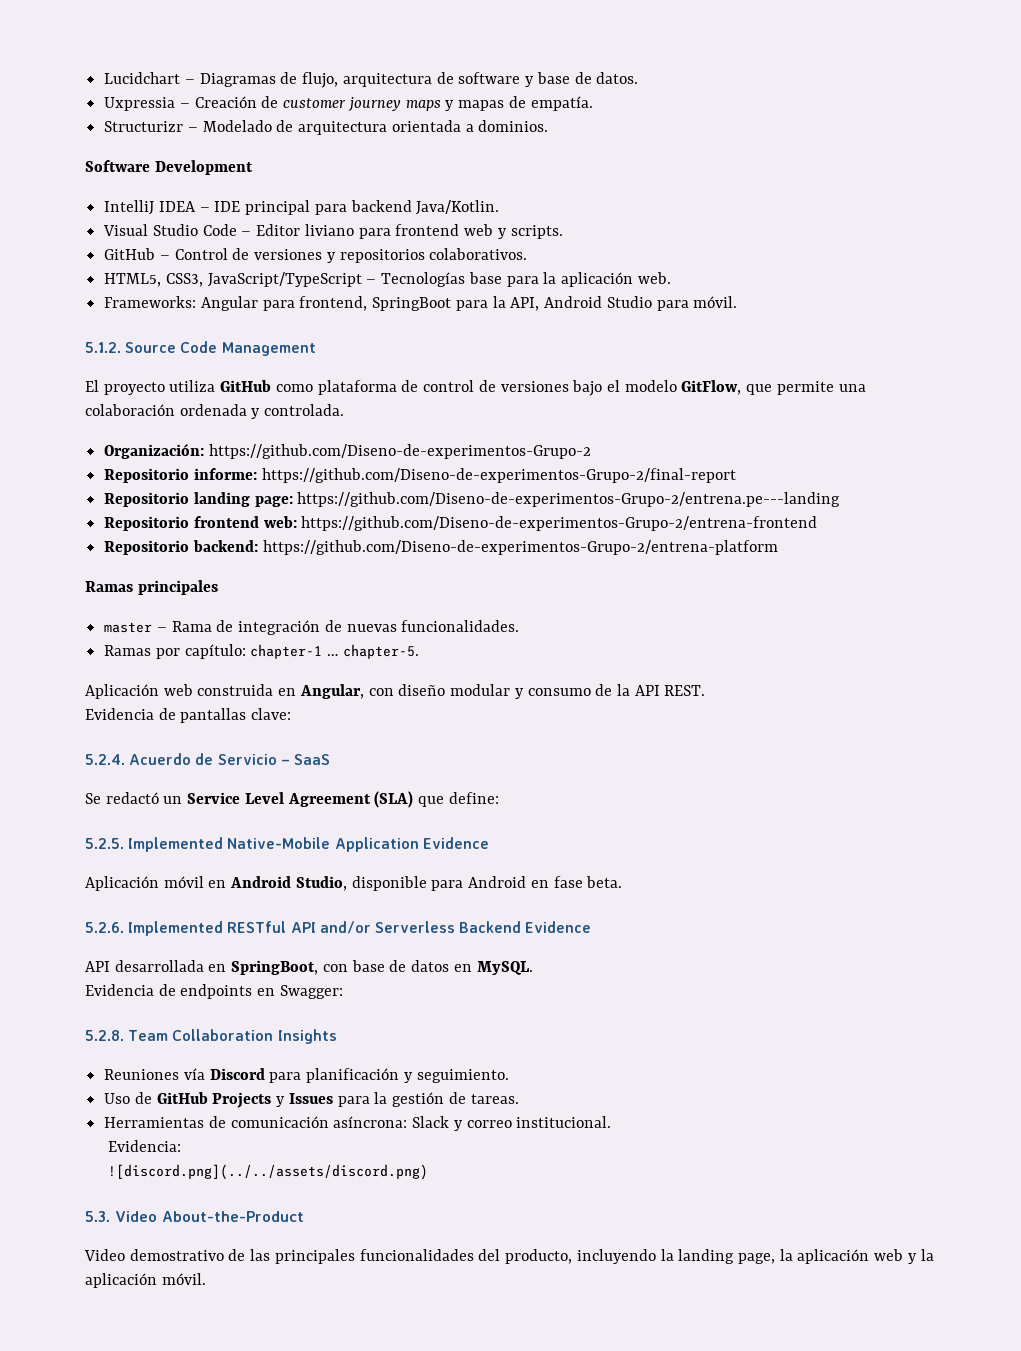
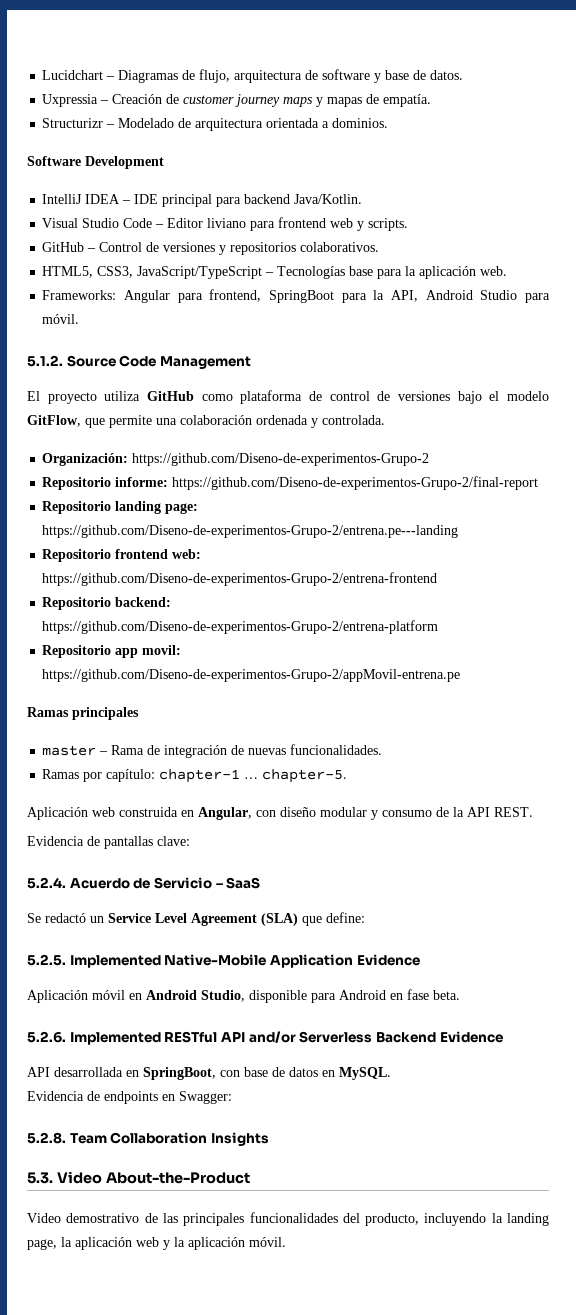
(778, 547) none -> [42,645,182,658] [42,669,461,682] // Repositorio app movil: https://github.com/Diseno-de-experimentos-Grupo-2/appMovil-entrena.pe
[104,1068,509,1083] [104,1092,519,1108] [104,1116,612,1131] [107,1140,181,1152] [107,1164,428,1180] // Reuniones vía Discord para planificación y seguimiento. // Uso de GitHub Projects y Issues para la gestión de tareas. // Herramientas de comunicación asíncrona: Slack y correo institucional. // Evidencia: // ![discord.png](../../assets/discord.png) -> (269, 1139) none

